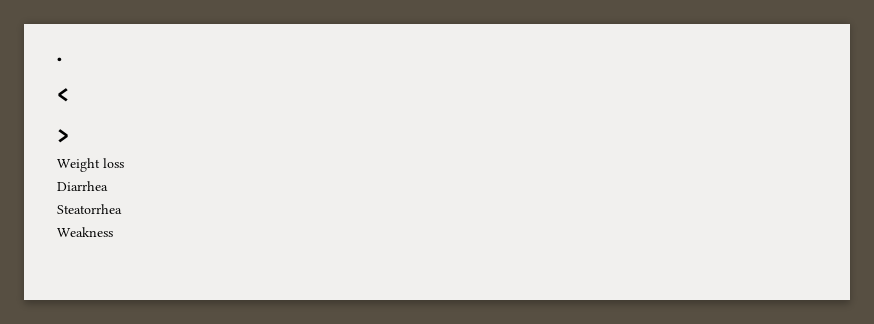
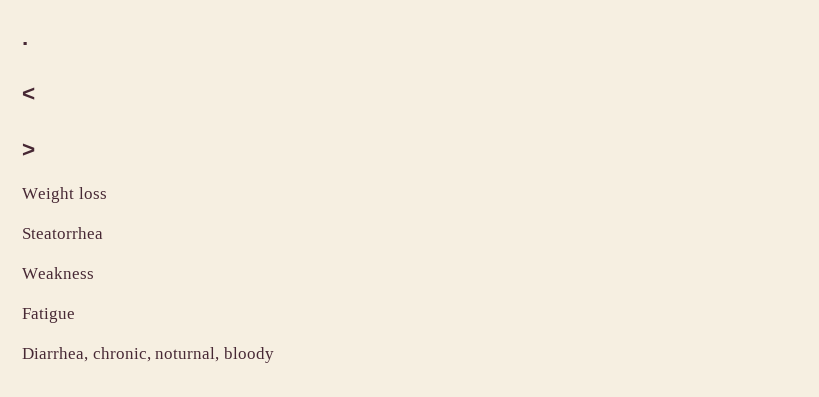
[57,181,108,191] // Diarrhea -> (107, 193) none
(113, 232) none -> [22,308,75,323] [22,347,274,363] // Fatigue // Diarrhea, chronic, noturnal, bloody

